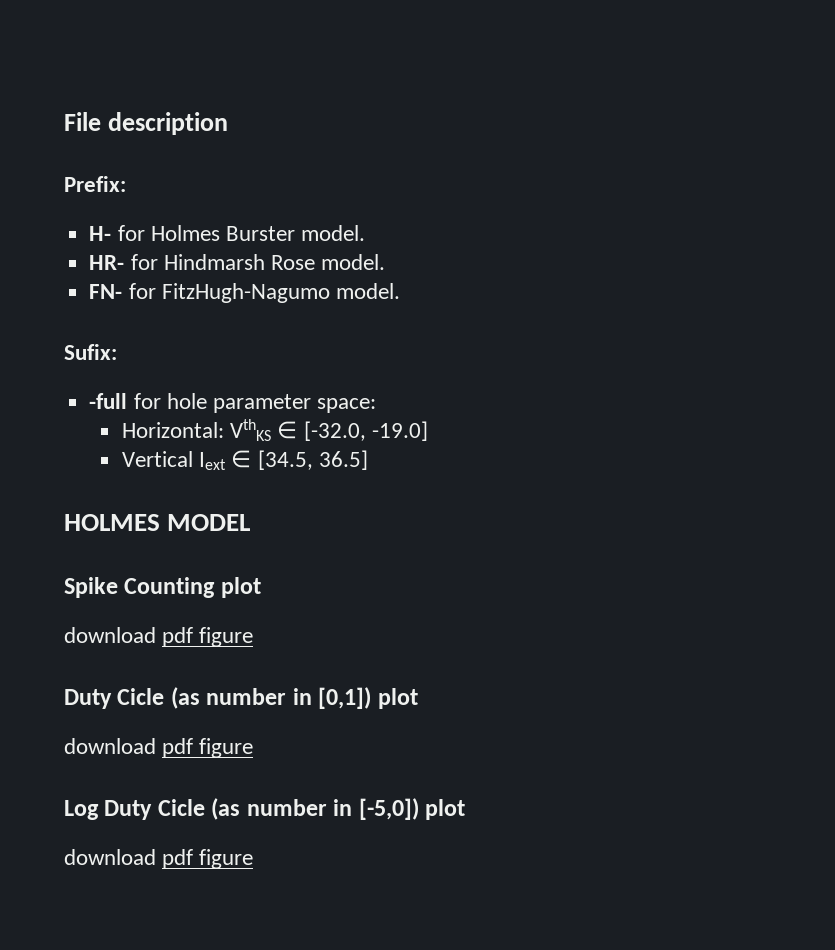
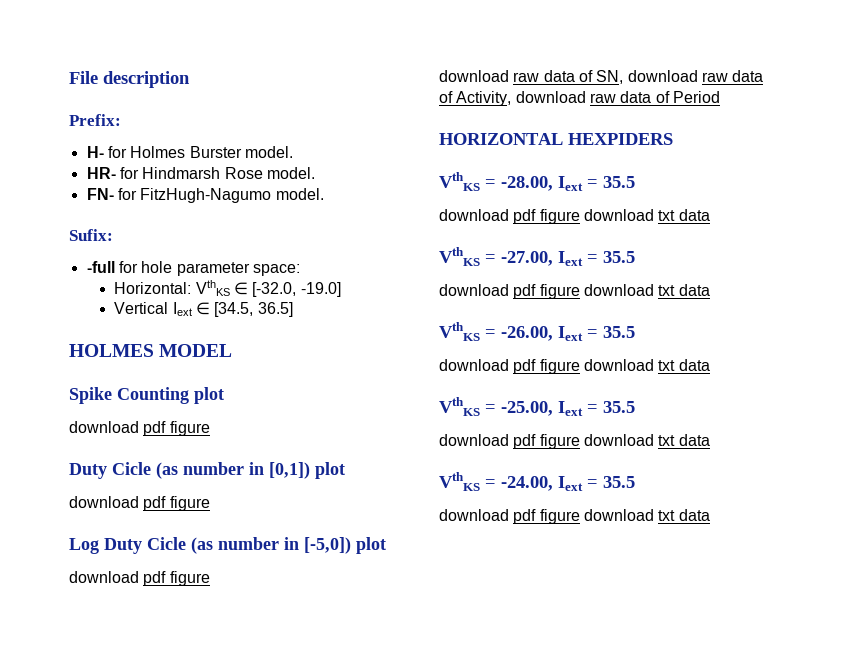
(254, 859) none -> [439,70,764,84] [439,91,720,106] [439,133,673,145] [439,172,635,191] [439,209,710,224] [439,247,635,266] [439,284,710,299] [439,322,635,341] [439,359,710,374] [439,397,635,416] [439,434,710,449] [439,472,635,491] [439,509,710,524] // download raw data of SN, download raw data of Activity, download raw data of Period // HORIZONTAL HEXPIDERS // VthKS = -28.00, Iext = 35.5 // download pdf figure download txt data // VthKS = -27.00, Iext = 35.5 // download pdf figure download txt data // VthKS = -26.00, Iext = 35.5 // download pdf figure download txt data // VthKS = -25.00, Iext = 35.5 // download pdf figure download txt data // VthKS = -24.00, Iext = 35.5 // download pdf figure download txt data

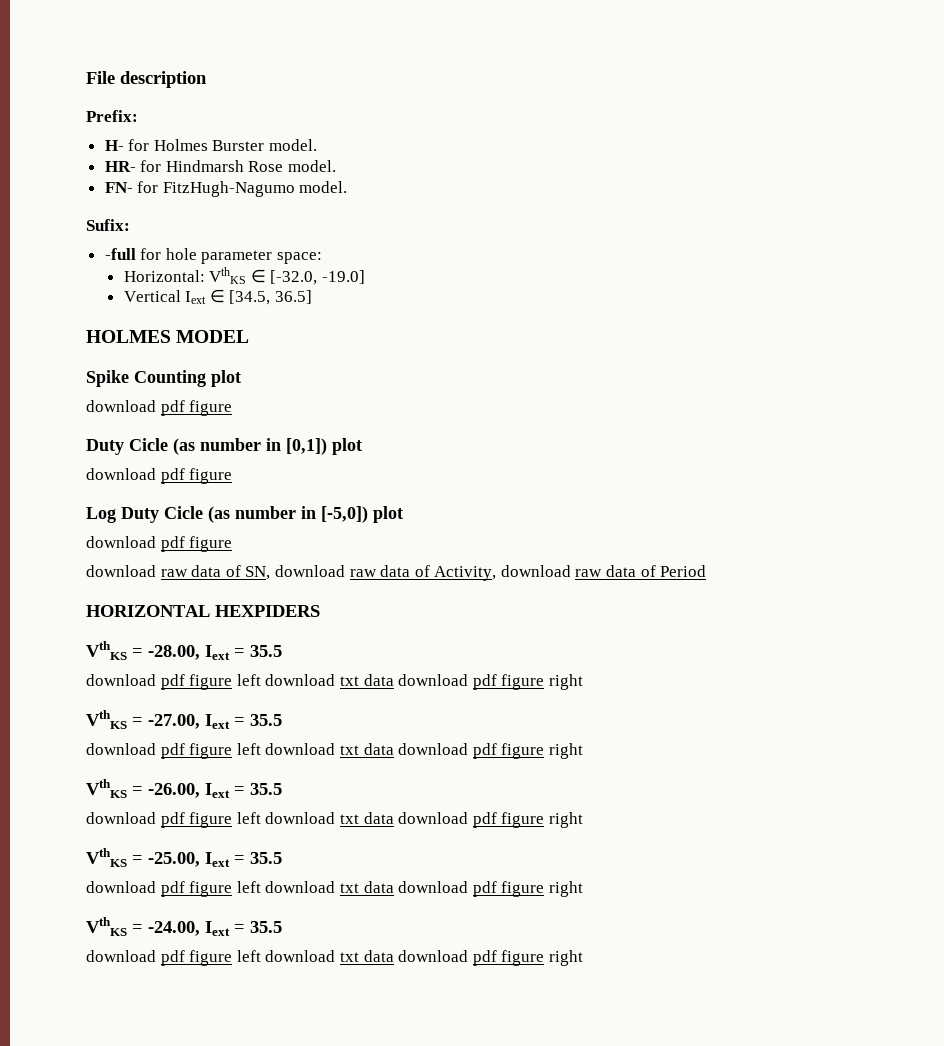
[583,209,710,221] download txt data -> [236,674,583,690] left download txt data download pdf figure right
[583,284,710,296] download txt data -> [236,743,583,759] left download txt data download pdf figure right
[583,359,710,371] download txt data -> [236,812,583,828] left download txt data download pdf figure right
[583,434,710,446] download txt data -> [236,881,583,897] left download txt data download pdf figure right
[583,509,710,521] download txt data -> [236,950,583,966] left download txt data download pdf figure right

